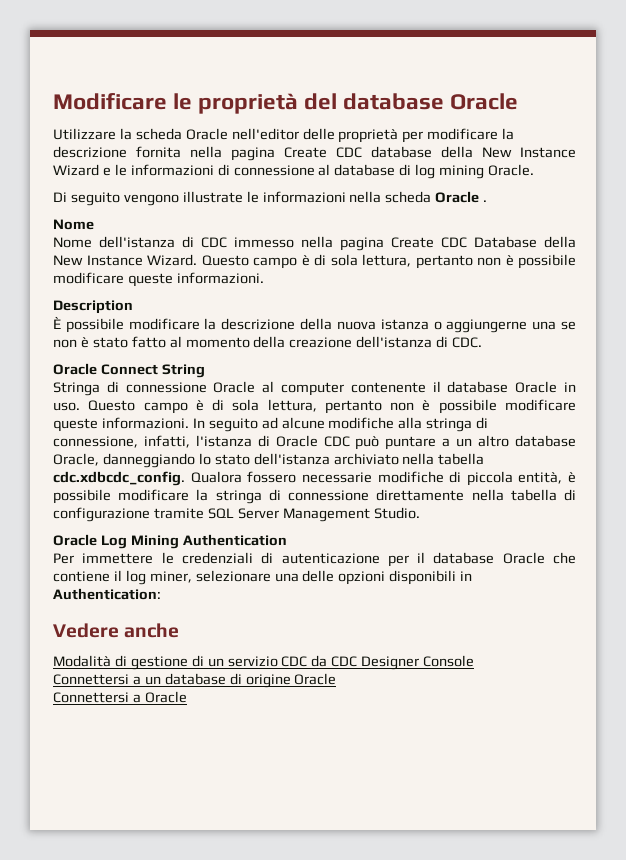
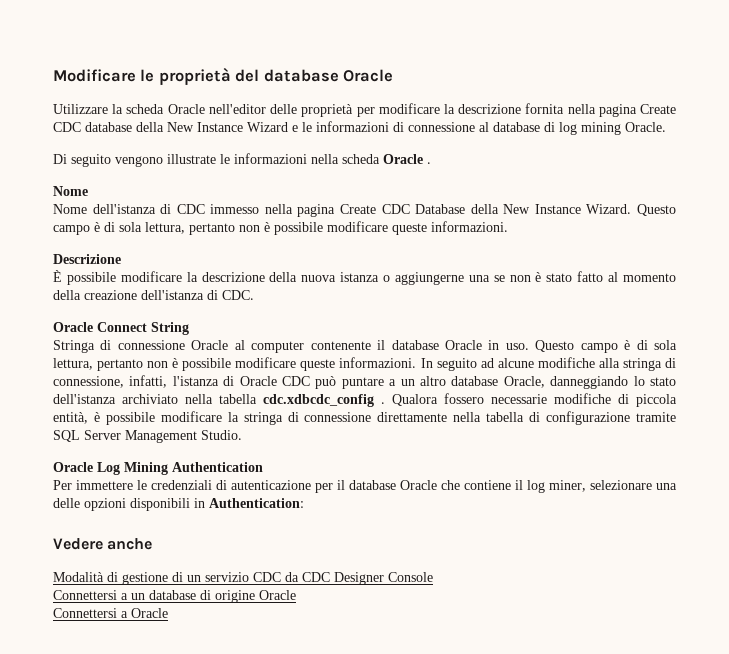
[53,300,133,314] Description -> [53,254,121,264] Descrizione
[53,471,185,486] cdc.xdbcdc_config. -> [263,394,385,407] cdc.xdbcdc_config .

